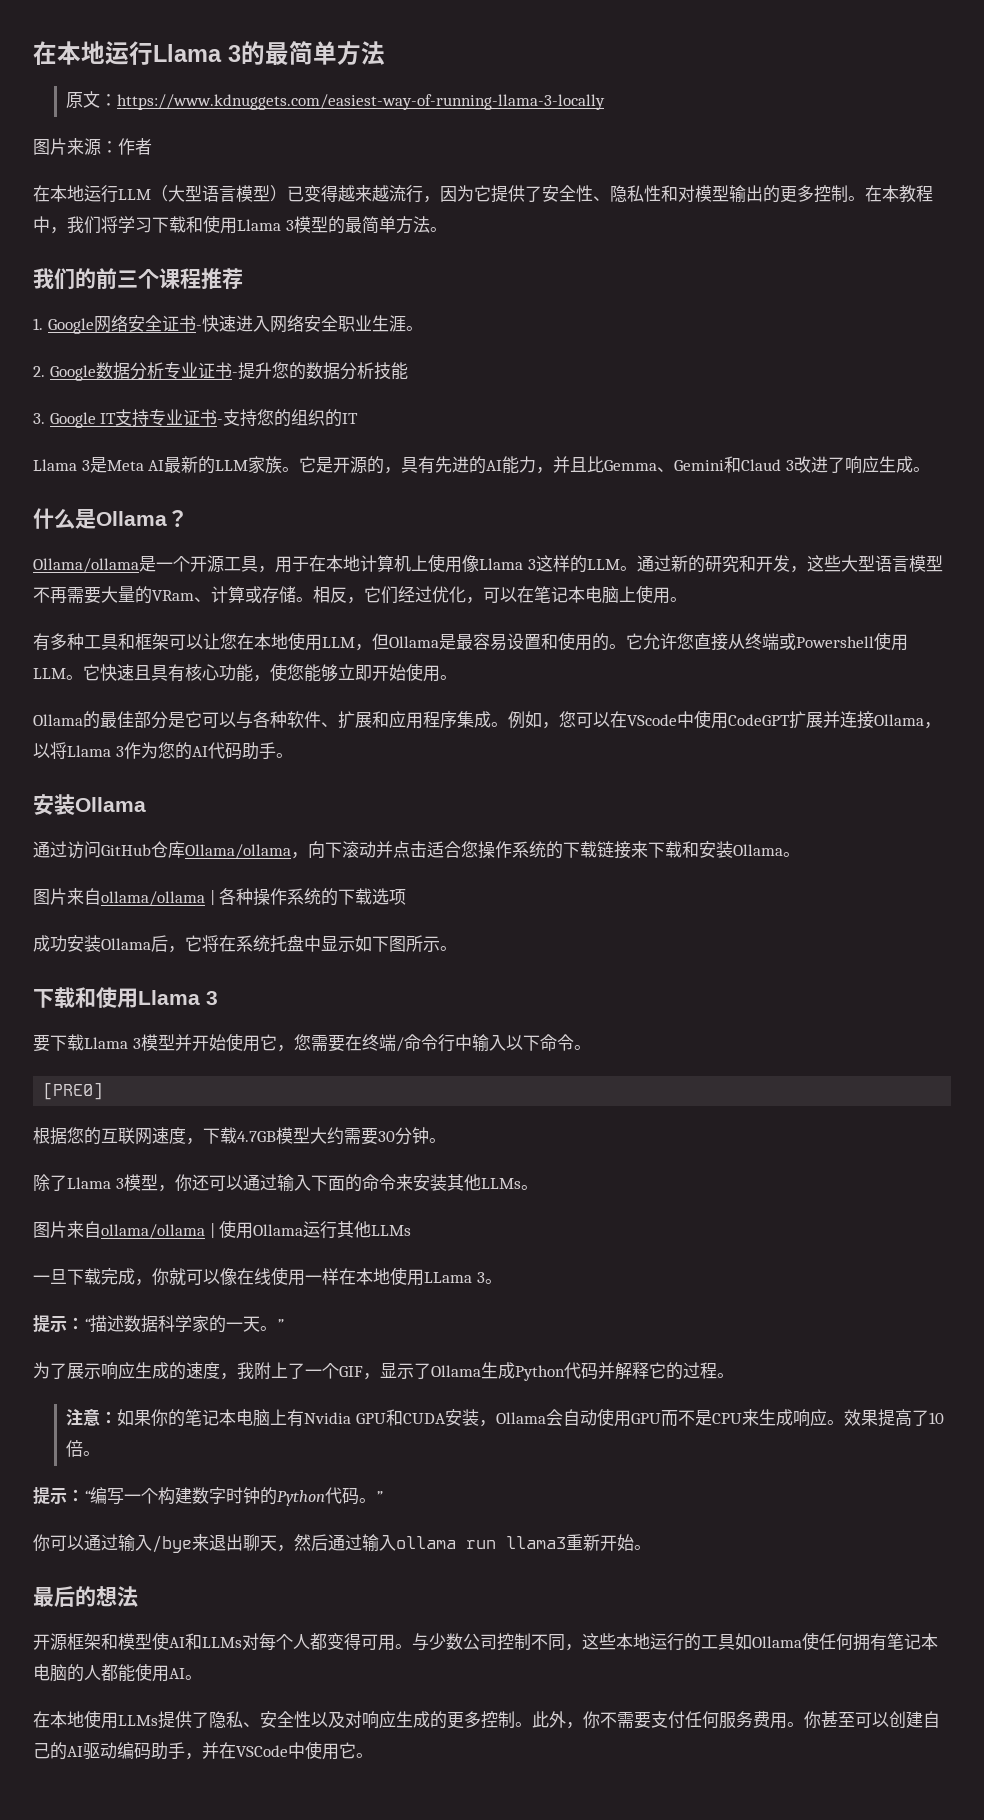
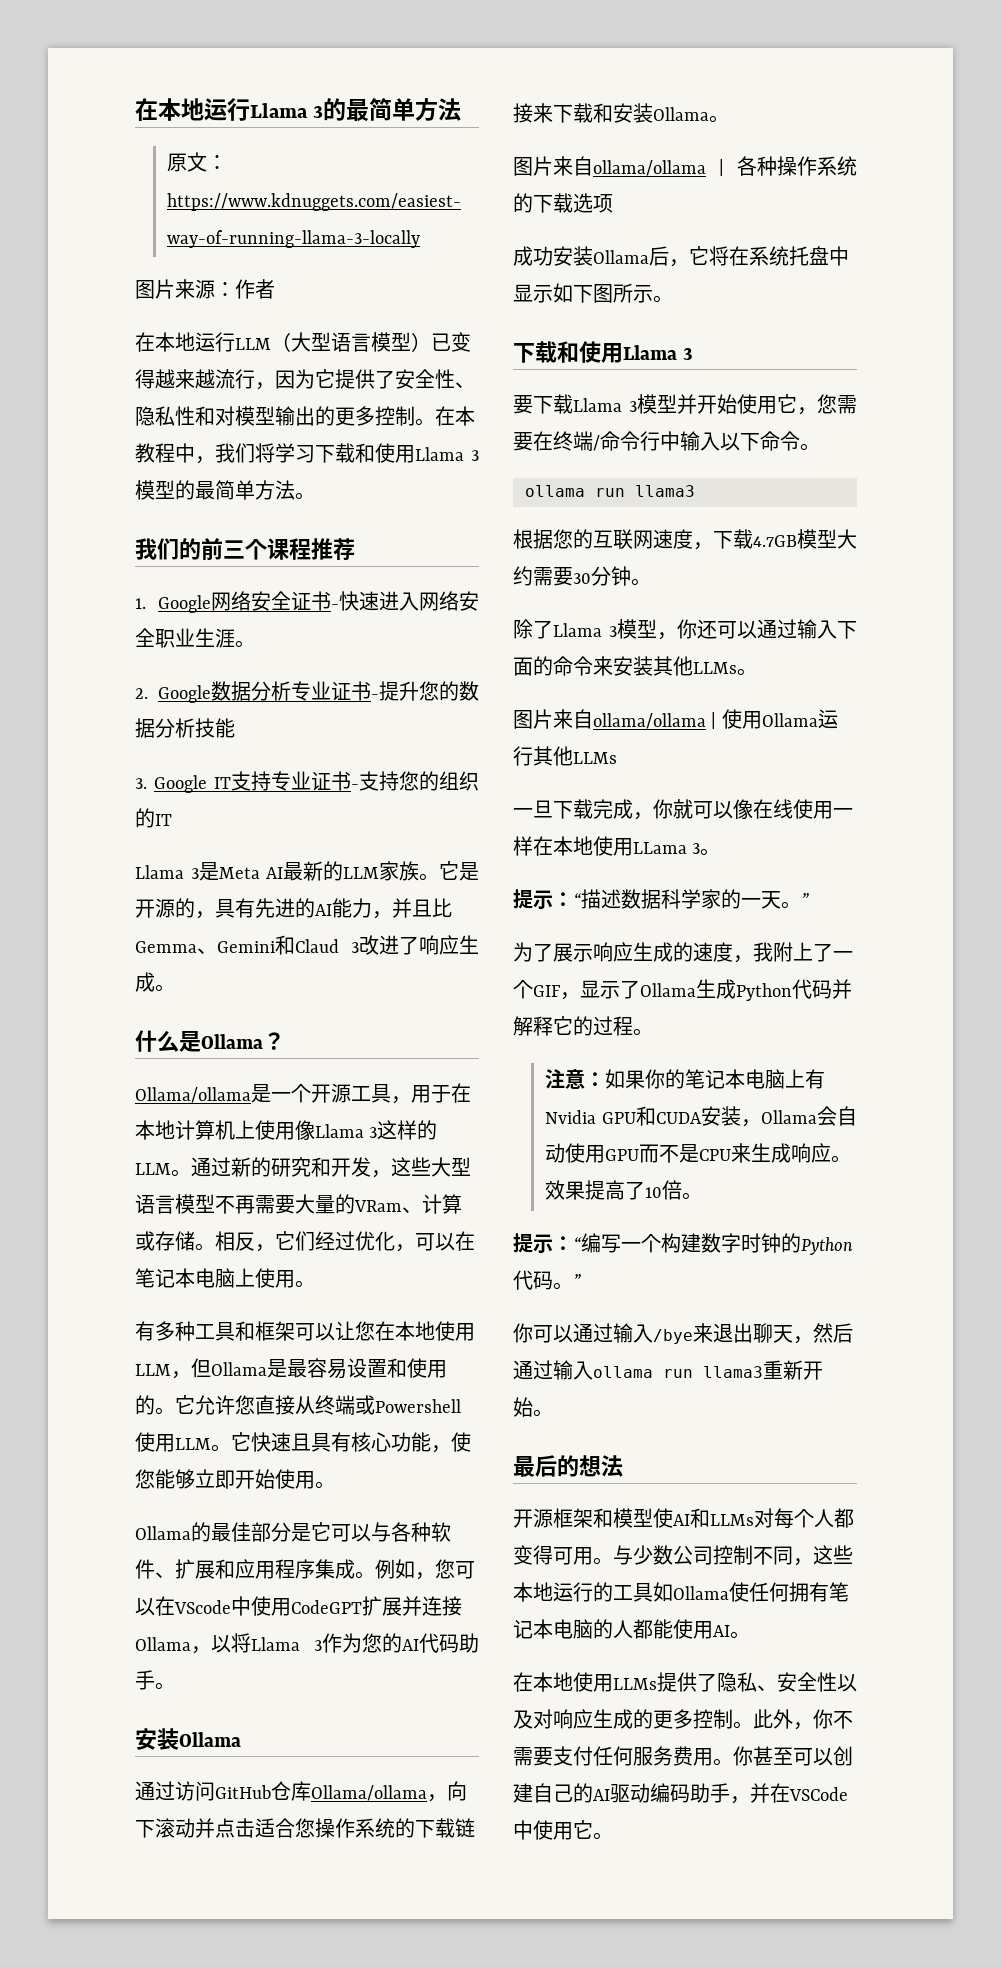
[43,1082,104,1100] [PRE0] -> [525,485,695,497] ollama run llama3

